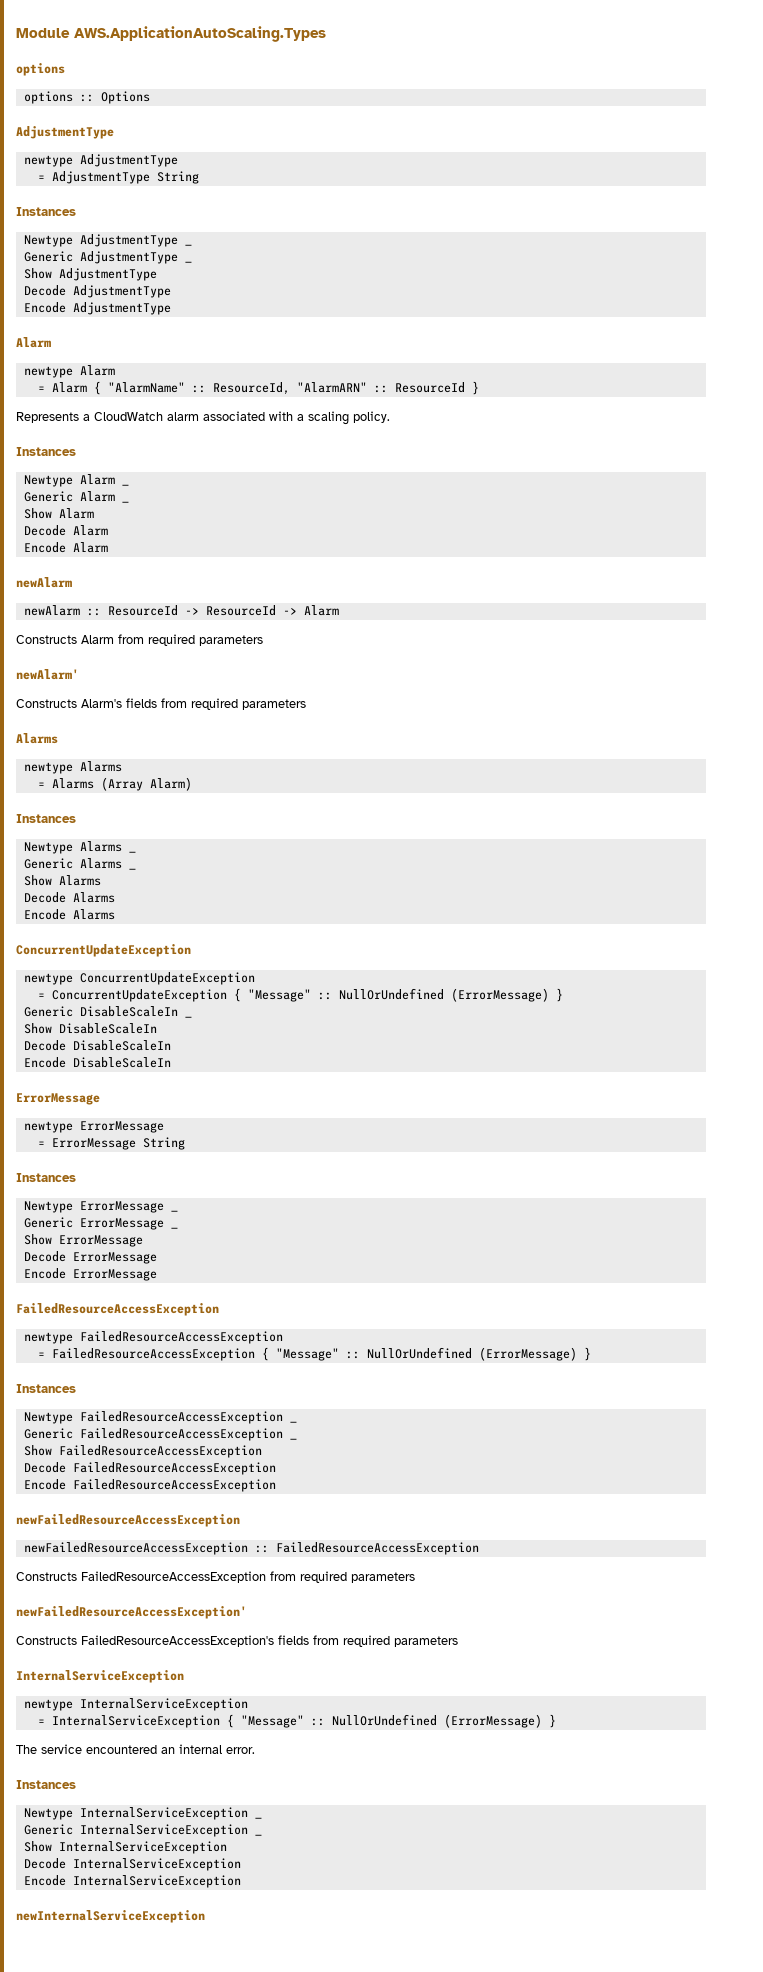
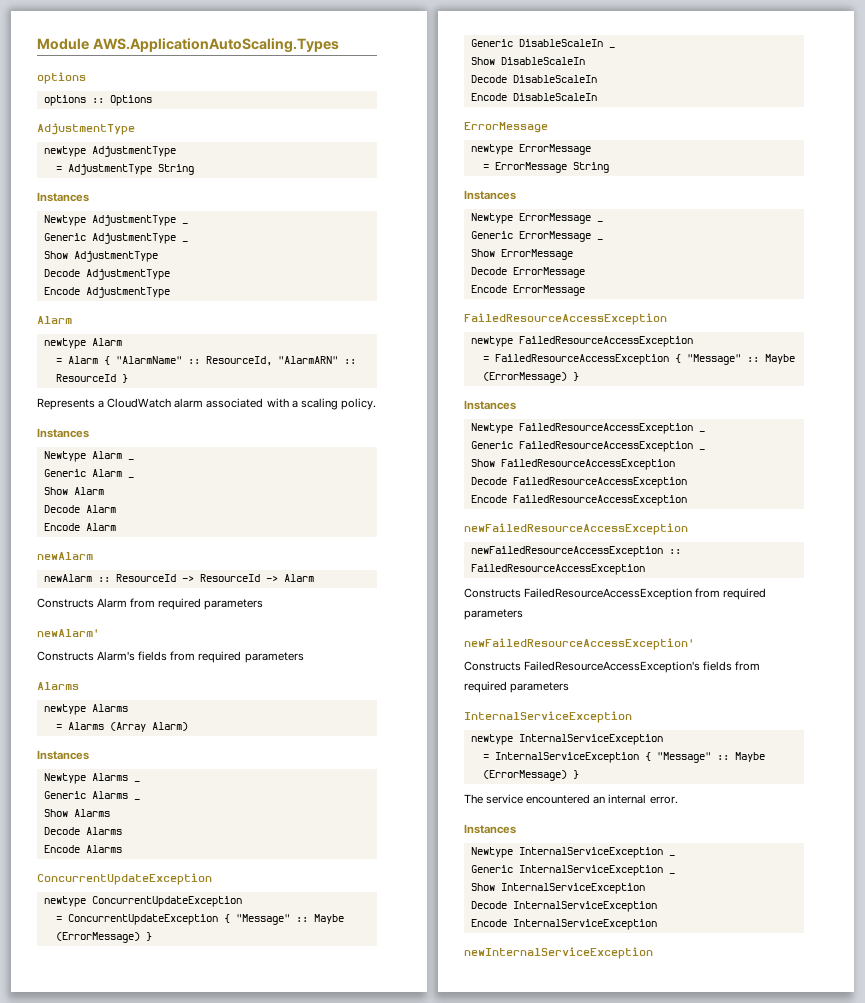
[338,988,444,1000] NullOrUndefined -> [313,914,344,924] Maybe
[366,1347,472,1359] NullOrUndefined -> [764,354,795,364] Maybe
[331,1714,437,1726] NullOrUndefined -> [734,752,765,762] Maybe

